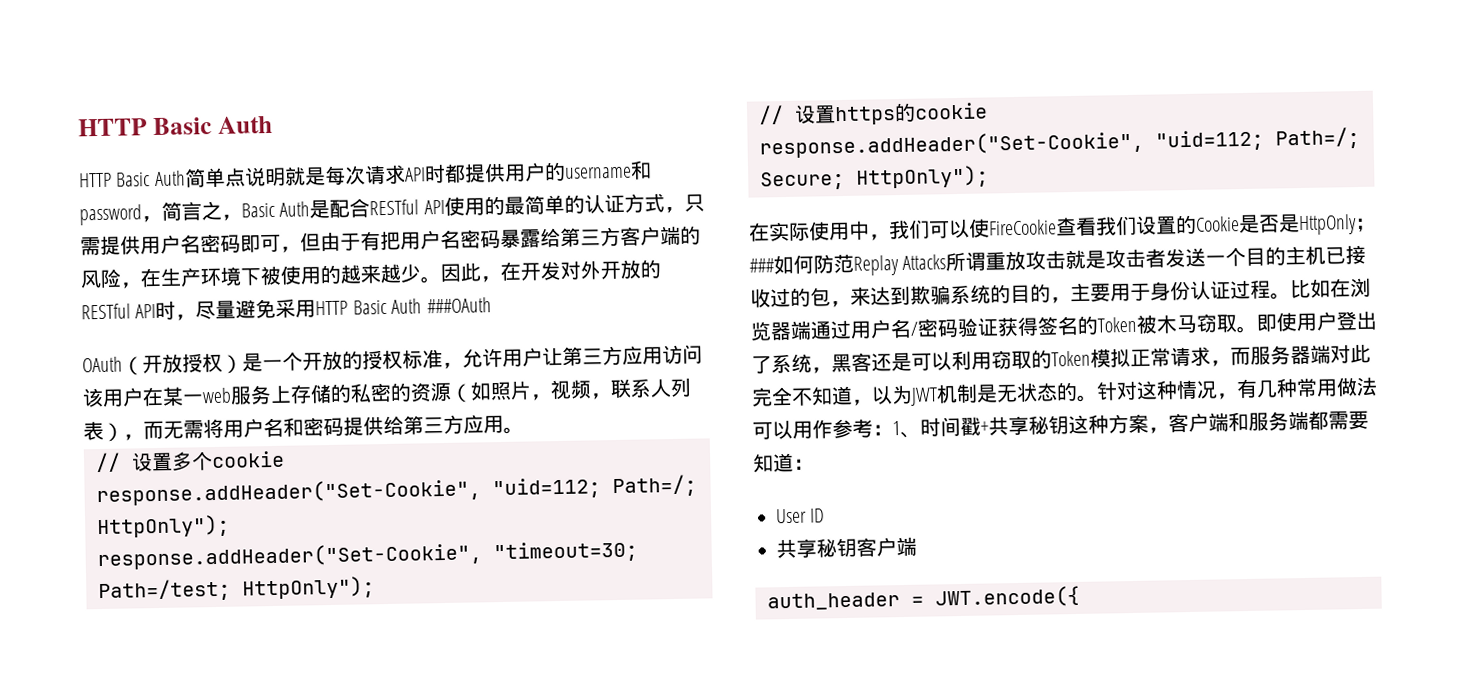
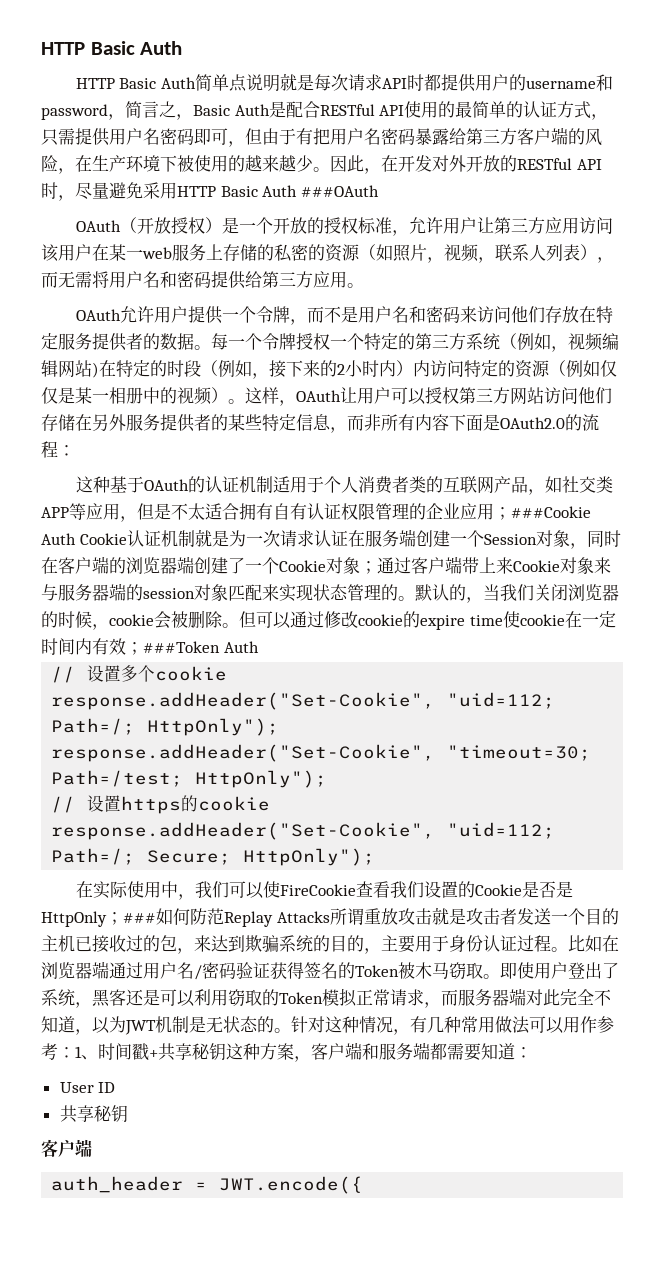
(524, 430) none -> [75,306,613,325] [41,333,619,352] [41,360,617,379] [41,387,612,406] [41,414,599,433] [41,441,75,458] [75,476,613,495] [41,503,591,522] [41,529,621,549] [41,556,611,574] [41,583,619,603] [41,610,616,630] [41,638,259,655] // OAuth允许用户提供一个令牌，而不是用户名和密码来访问他们存放在特定服务提供者的数据。每一个令牌授权一个特定的第三方系统（例如，视频编辑网站)在特定的时段（例如，接下来的2小时内）内访问特定的资源（例如仅仅是某一相册中的视频）。这样，OAuth让用户可以授权第三方网站访问他们存储在另外服务提供者的某些特定信息，而非所有内容下面是OAuth2.0的流程： // 这种基于OAuth的认证机制适用于个人消费者类的互联网产品，如社交类APP等应用，但是不太适合拥有自有认证权限管理的企业应用；###Cookie Auth Cookie认证机制就是为一次请求认证在服务端创建一个Session对象，同时在客户端的浏览器端创建了一个Cookie对象；通过客户端带上来Cookie对象来与服务器端的session对象匹配来实现状态管理的。默认的，当我们关闭浏览器的时候，cookie会被删除。但可以通过修改cookie的expire time使cookie在一定时间内有效；###Token Auth
(857, 547) none -> (128, 1114) //

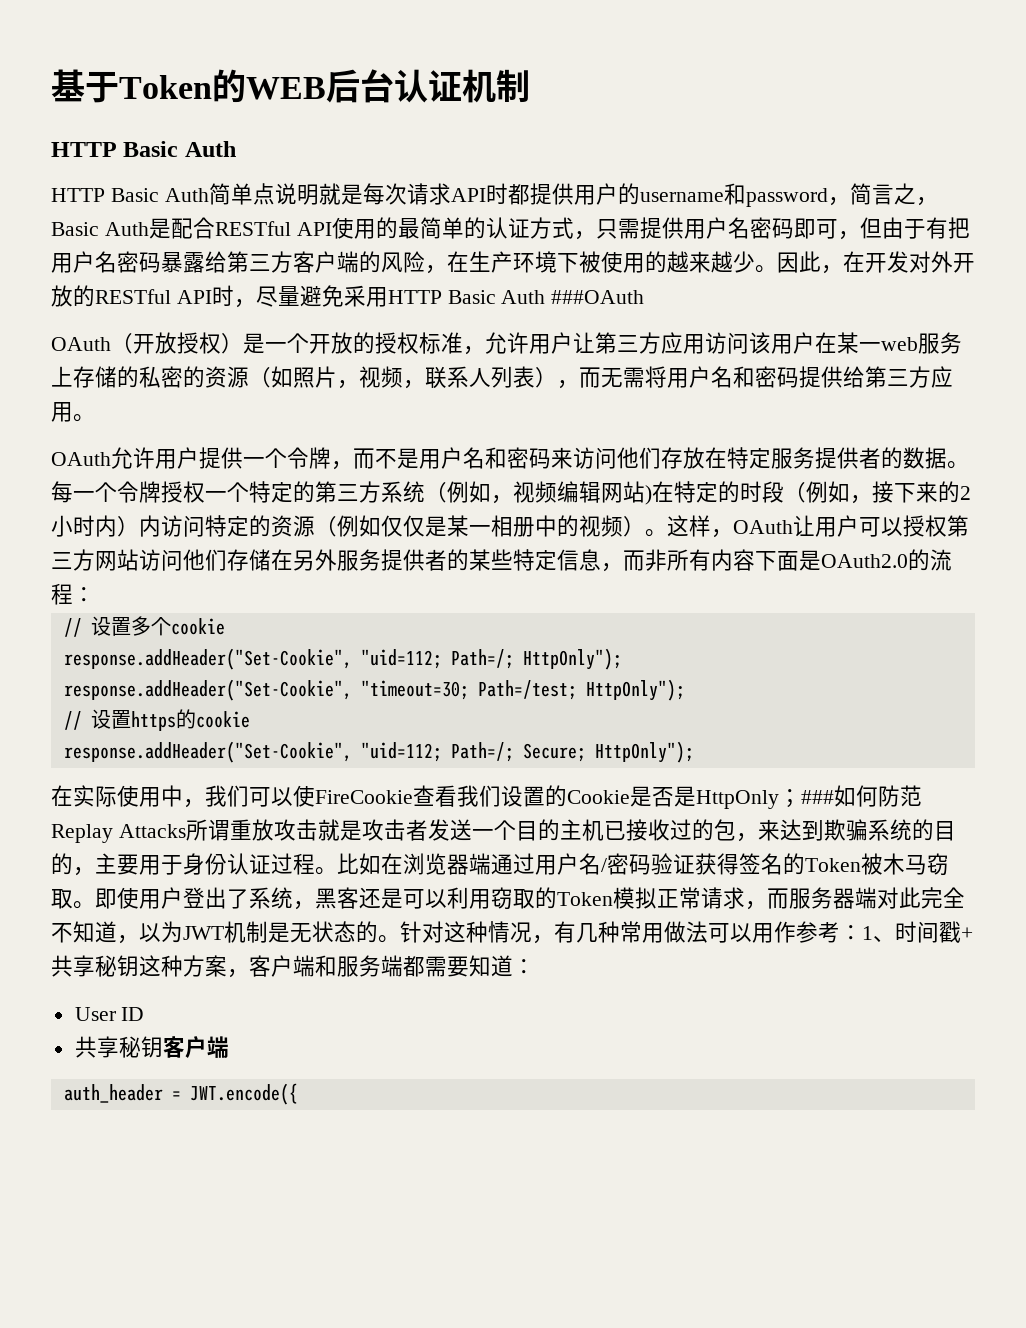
(41, 48) none -> [51,69,530,103] 基于Token的WEB后台认证机制 //
[75,476,613,495] [41,503,591,522] [41,529,621,549] [41,556,611,574] [41,583,619,603] [41,610,616,630] [41,638,259,655] // 这种基于OAuth的认证机制适用于个人消费者类的互联网产品，如社交类APP等应用，但是不太适合拥有自有认证权限管理的企业应用；###Cookie Auth Cookie认证机制就是为一次请求认证在服务端创建一个Session对象，同时在客户端的浏览器端创建了一个Cookie对象；通过客户端带上来Cookie对象来与服务器端的session对象匹配来实现状态管理的。默认的，当我们关闭浏览器的时候，cookie会被删除。但可以通过修改cookie的expire time使cookie在一定时间内有效；###Token Auth -> (95, 594) none
(128, 1114) // -> (163, 1047) none

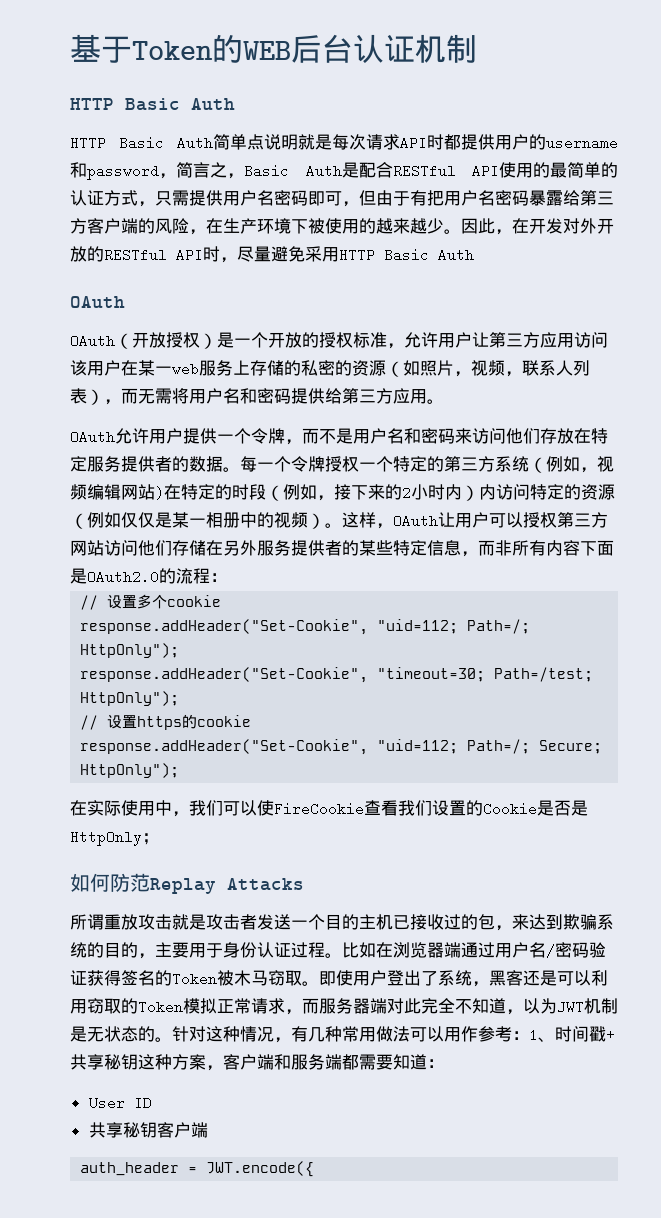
[551,290,645,304] ###OAuth -> [70,296,125,308] // OAuth
[801,790,834,804] ### -> (159, 839) //
(186, 831) none -> (304, 884) //

